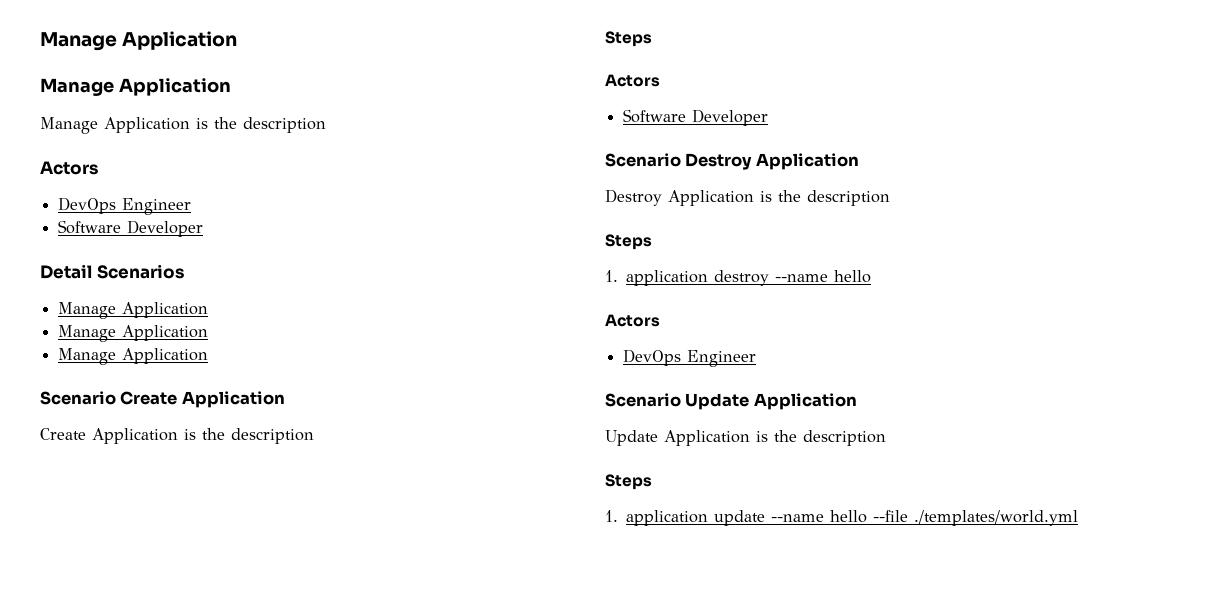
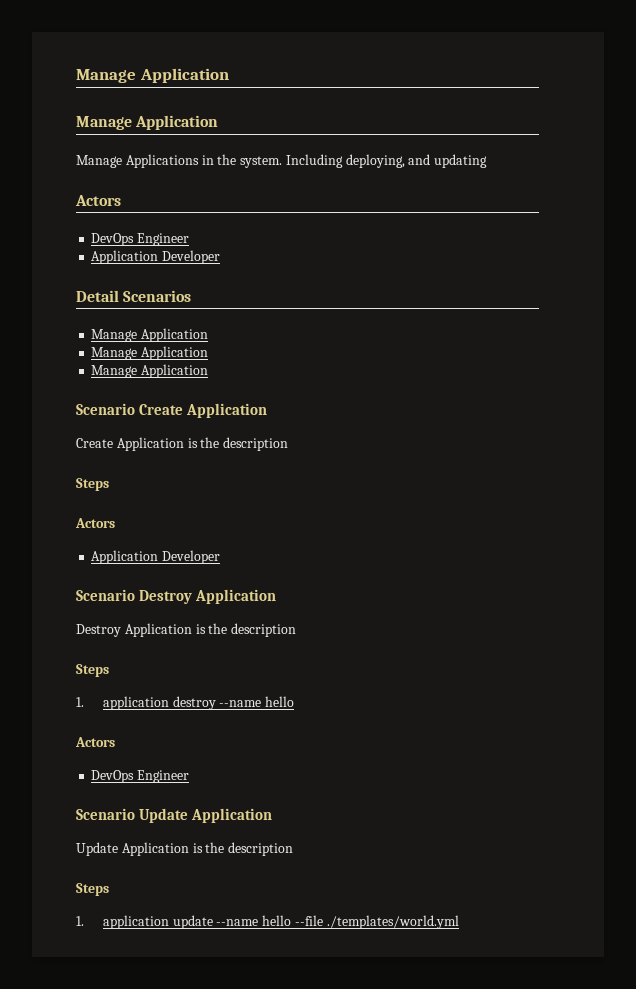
[40,31,238,51] [40,78,231,96] [40,117,326,134] [40,161,98,175] [58,197,192,215] [58,220,122,234] Manage Application // Manage Application // Manage Application is the description // Actors // DevOps Engineer // Software -> [76,68,229,83] [76,115,219,130] [76,154,488,168] [75,195,121,206] [91,233,190,246] [91,250,159,264] Manage Application // Manage Application // Manage Applications in the system. Including deploying, and updating // Actors // DevOps Engineer // Application
[623,109,687,123] Software -> [91,550,159,564] Application

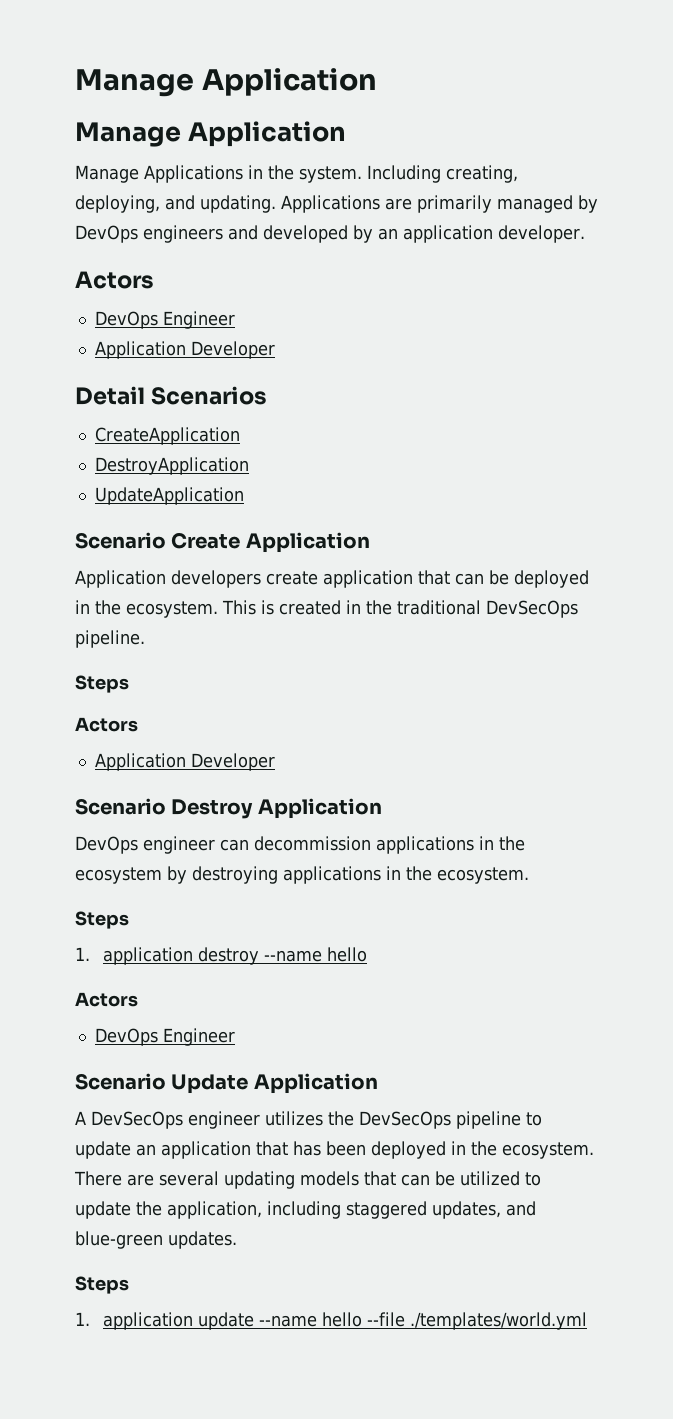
(343, 161) none -> [446,165,518,183] creating,
[434,154,488,168] updating -> [200,195,598,213] [75,225,585,243] updating. Applications are primarily managed by DevOps engineers and developed by an application developer.
[91,328,209,342] [91,346,209,360] [91,364,209,378] [76,403,267,418] [76,437,289,451] Manage Application // Manage Application // Manage Application // Scenario Create Application // Create Application is the description -> [94,427,240,445] [94,457,249,475] [94,487,244,505] [75,532,370,553] [75,570,589,588] [75,600,578,618] [75,630,145,648] CreateApplication // DestroyApplication // UpdateApplication // Scenario Create Application // Application developers create application that can be deployed in the ecosystem. This is created in the traditional DevSecOps pipeline.
[76,623,297,637] Destroy Application is the description -> [75,836,525,854] [75,866,529,884] DevOps engineer can decommission applications in the ecosystem by destroying applications in the ecosystem.
[76,842,294,856] Update Application is the description -> [75,1111,542,1129] [75,1141,594,1159] [74,1171,541,1189] [75,1201,536,1219] [75,1231,237,1249] A DevSecOps engineer utilizes the DevSecOps pipeline to update an application that has been deployed in the ecosystem. There are several updating models that can be utilized to update the application, including staggered updates, and blue-green updates.

